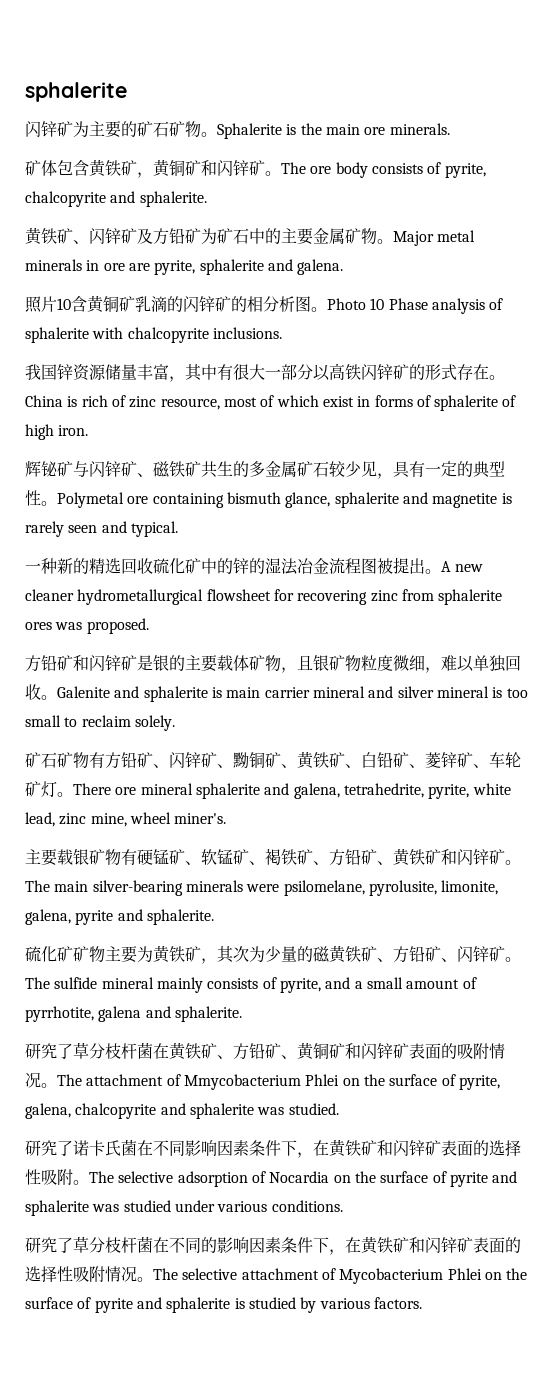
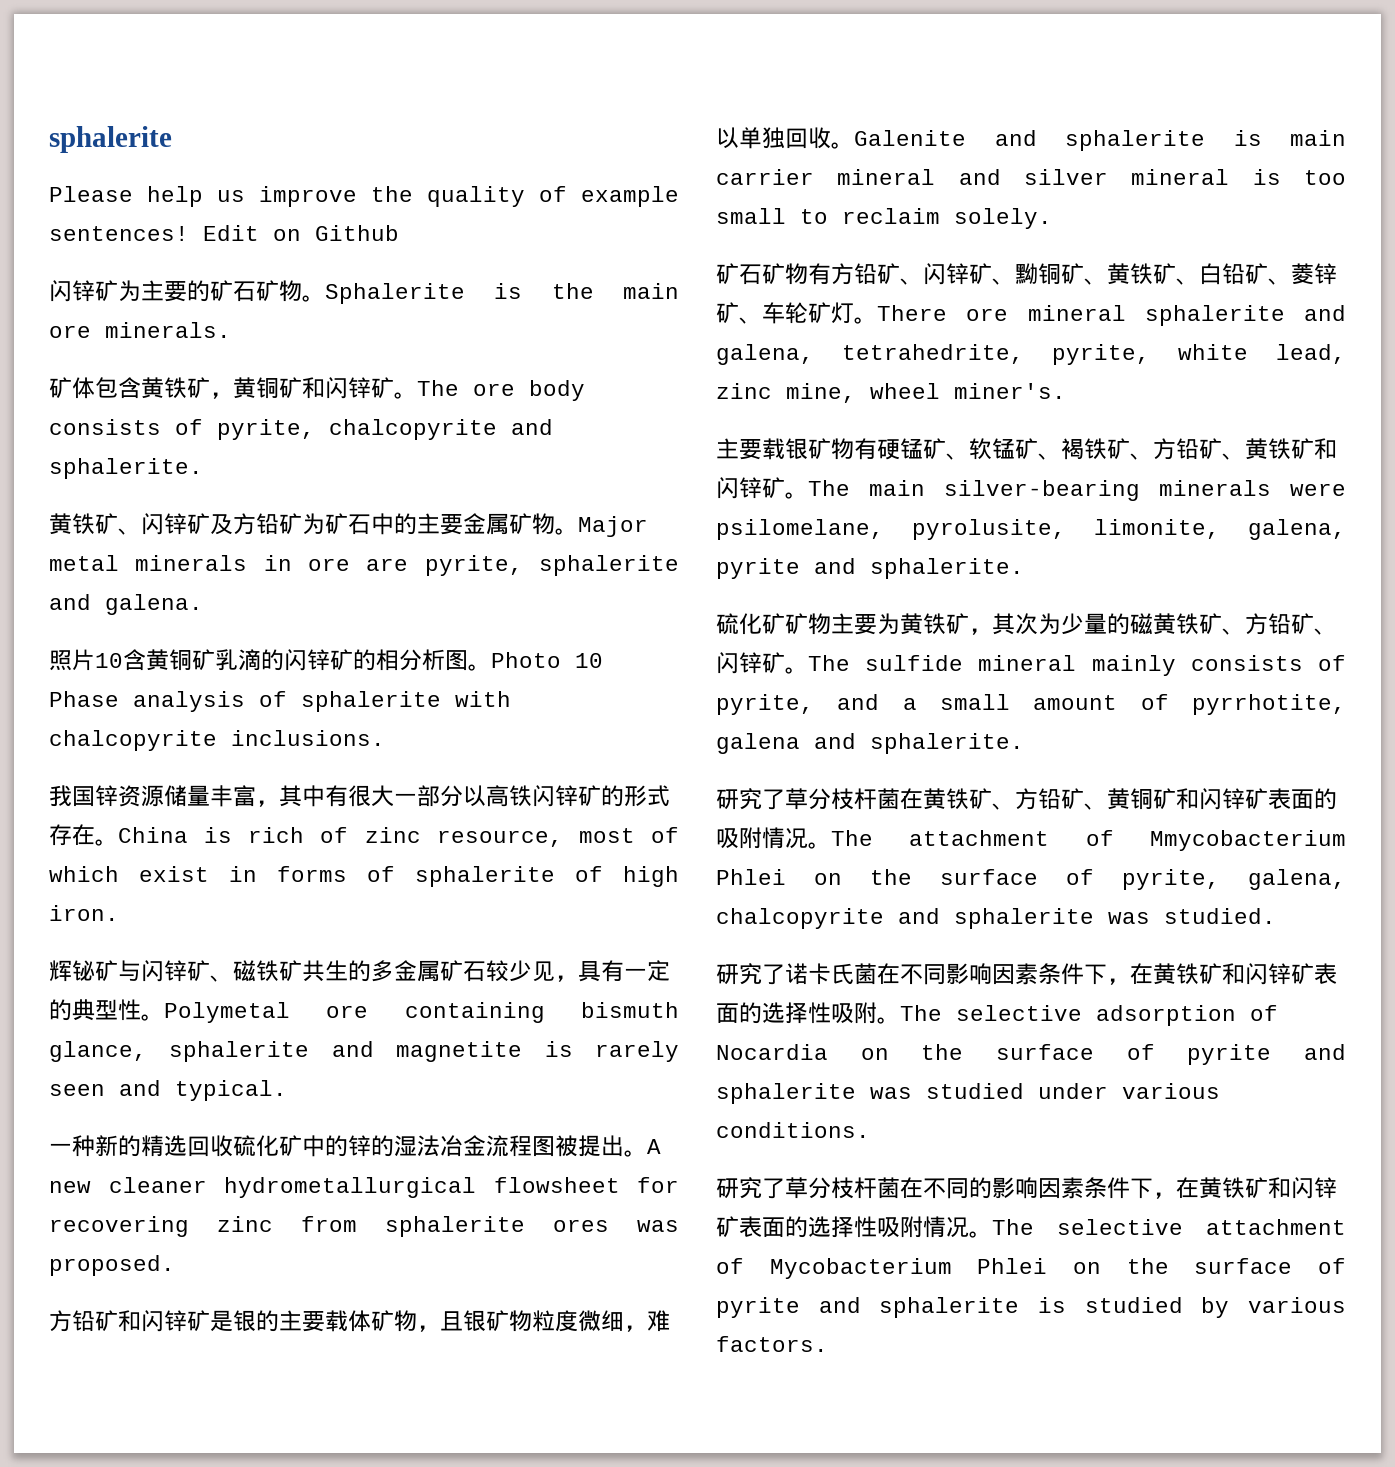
[25,82,127,102] sphalerite -> [49,126,172,153] [49,186,679,207] [49,225,399,241] sphalerite // Please help us improve the quality of example sentences! Edit on Github

